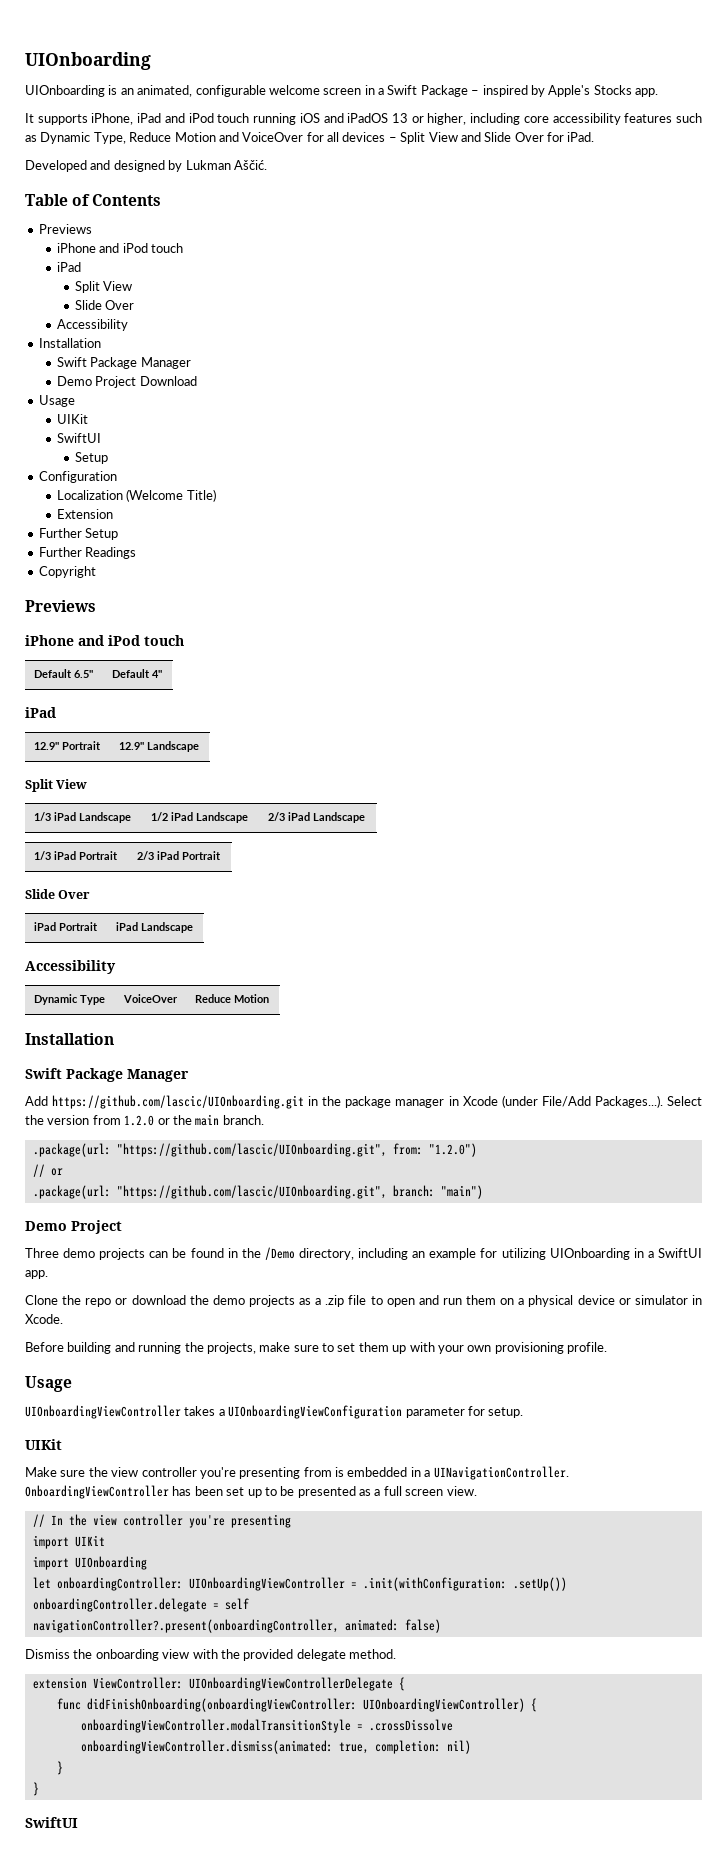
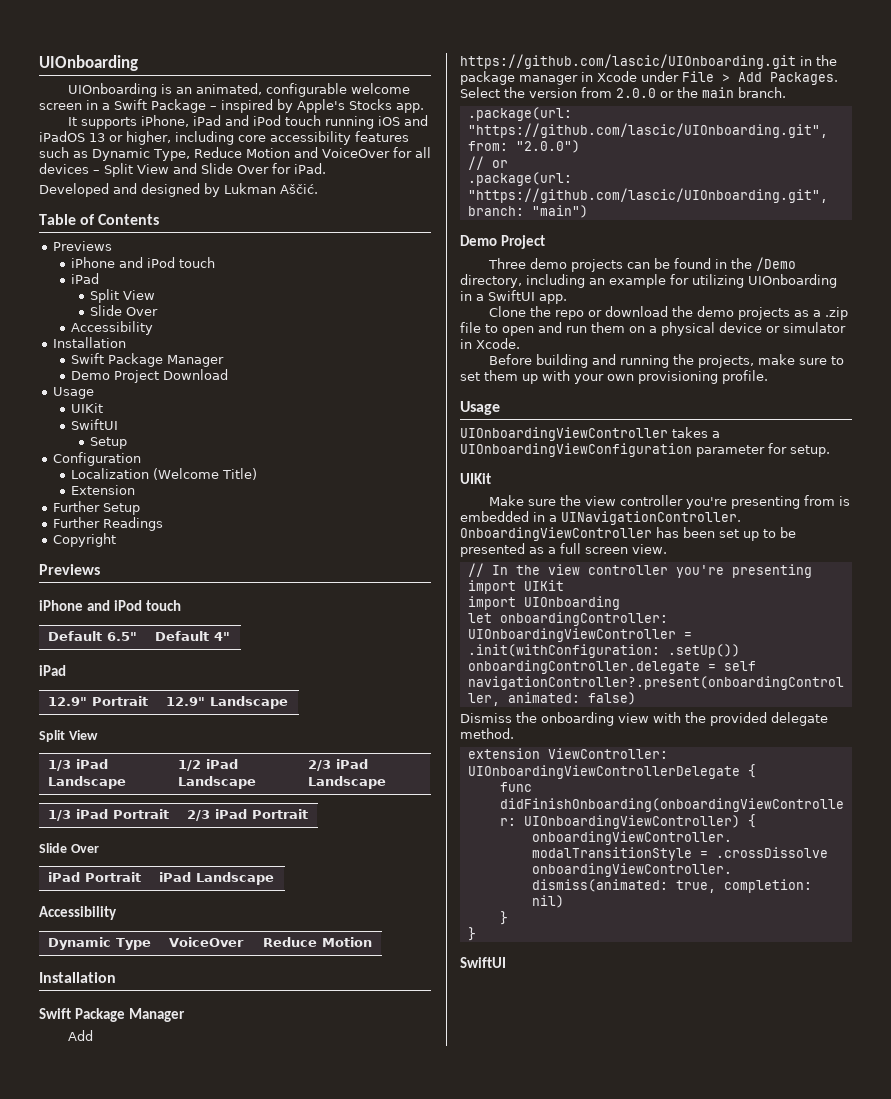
[501,1095,663,1108] (under File/Add Packages...). -> [641,71,838,85] under File > Add Packages.
[124,1115,155,1126] 1.2.0 -> [616,88,656,98] 2.0.0
[428,1143,477,1157] "1.2.0") -> [515,140,580,153] "2.0.0")

